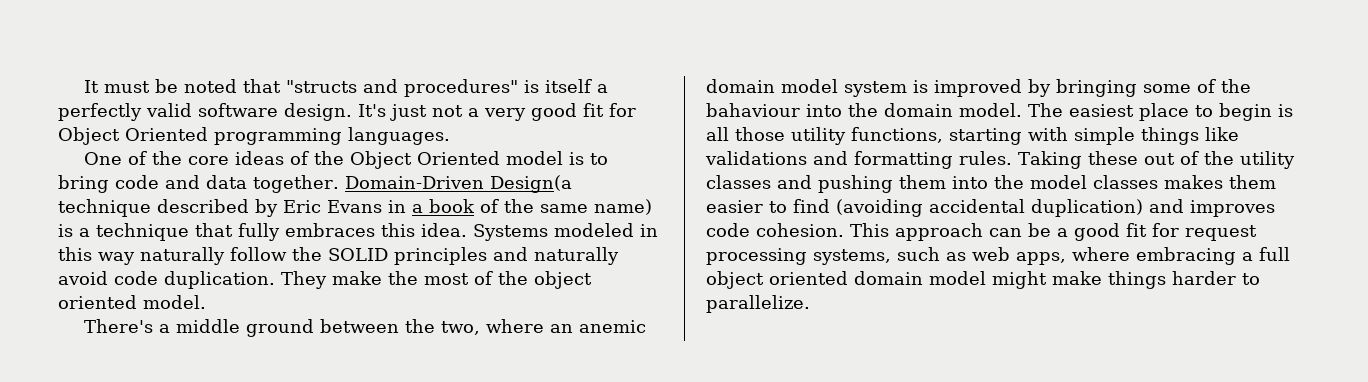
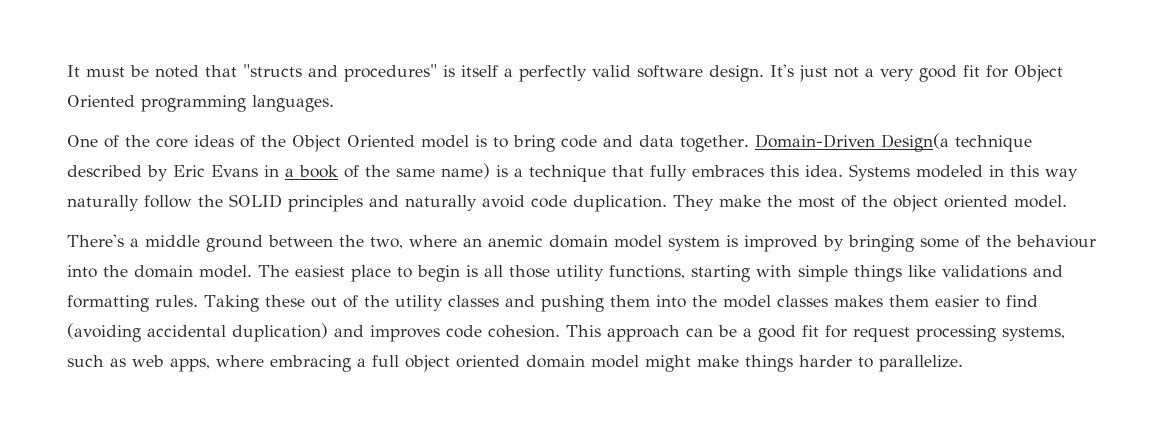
[706,103,800,117] bahaviour -> [1016,235,1096,248] behaviour

